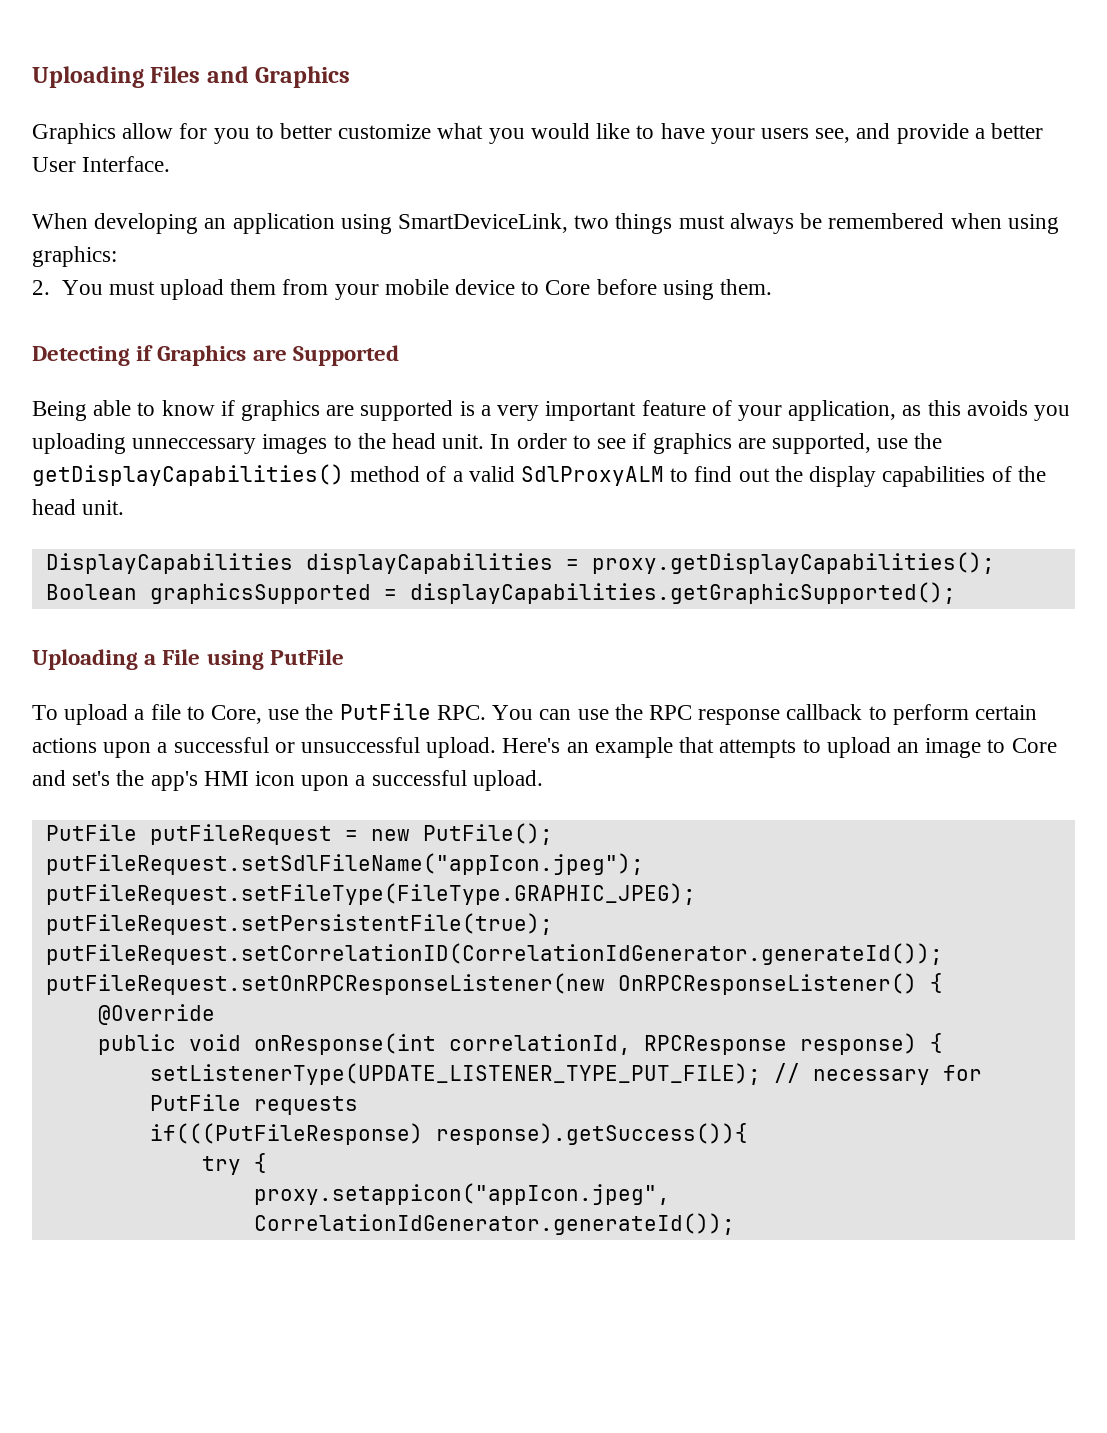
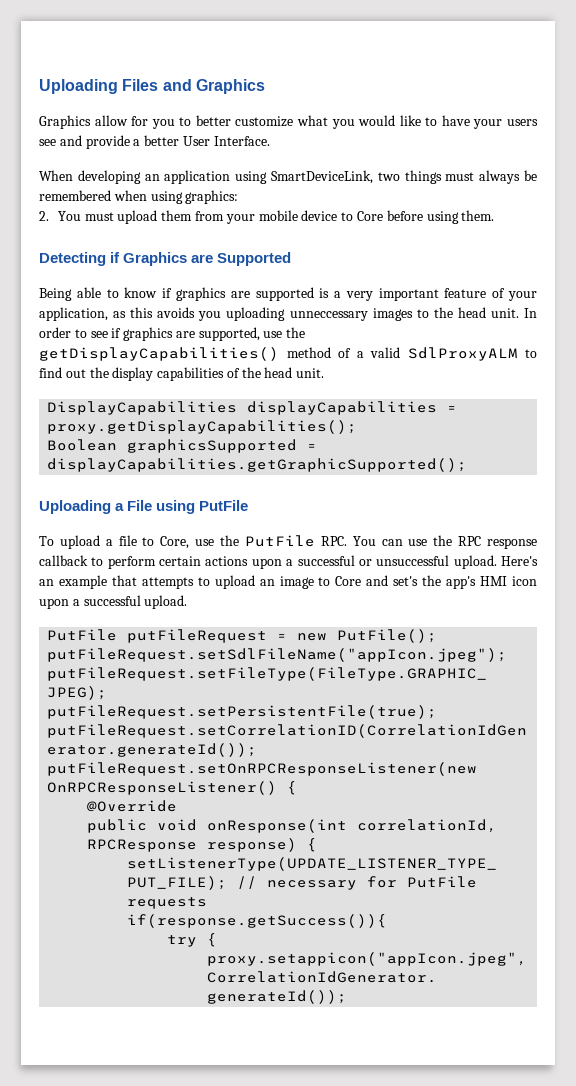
[815,128,851,143] see, -> [39,139,56,146] see
[149,1123,748,1145] if(((PutFileResponse) response).getSuccess()){ -> [127,914,388,928] if(response.getSuccess()){

